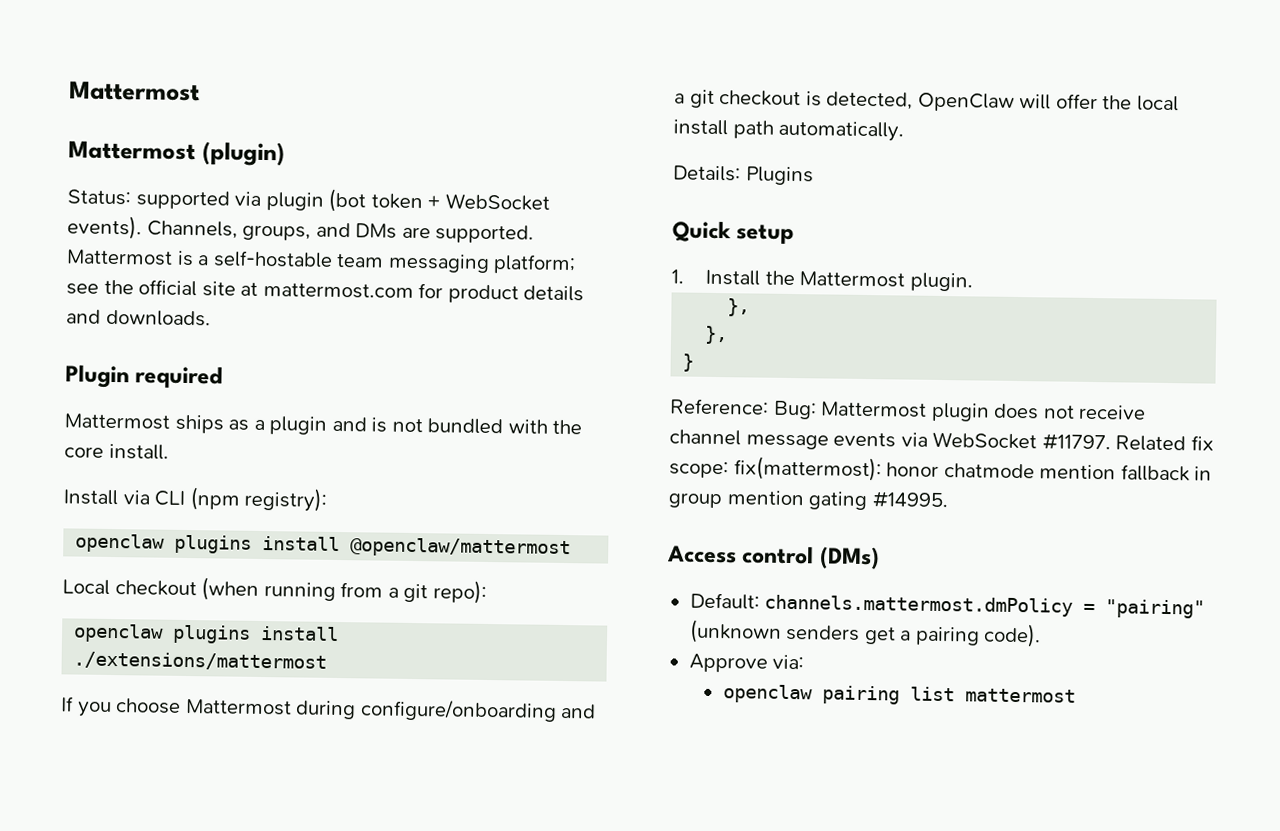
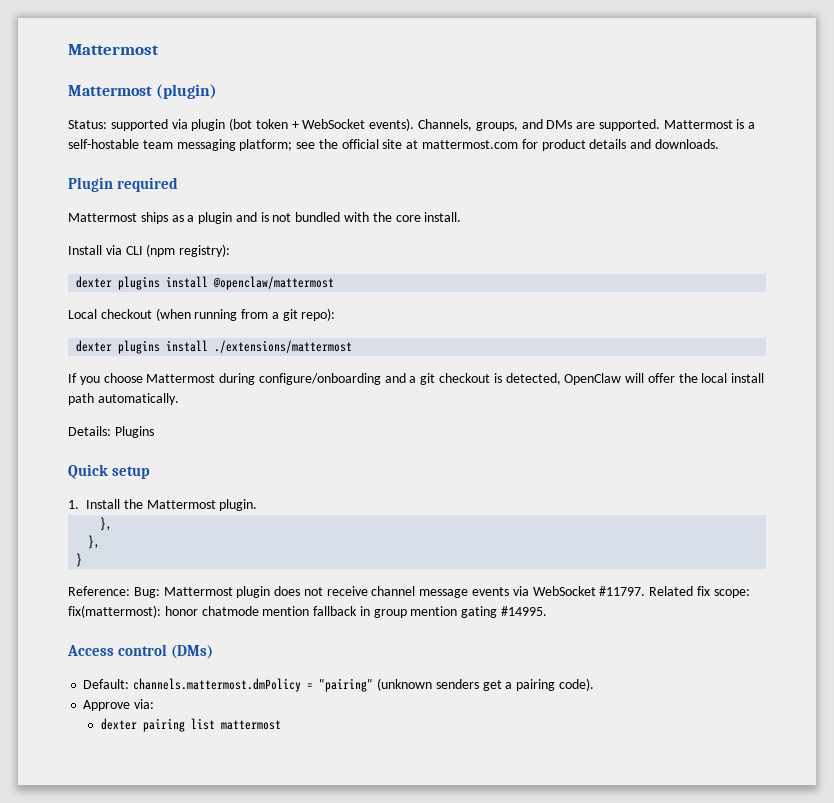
[75,533,166,553] openclaw -> [76,276,113,288] dexter
[73,623,165,643] openclaw -> [76,340,113,352] dexter
[722,684,813,704] openclaw -> [100,718,137,730] dexter

